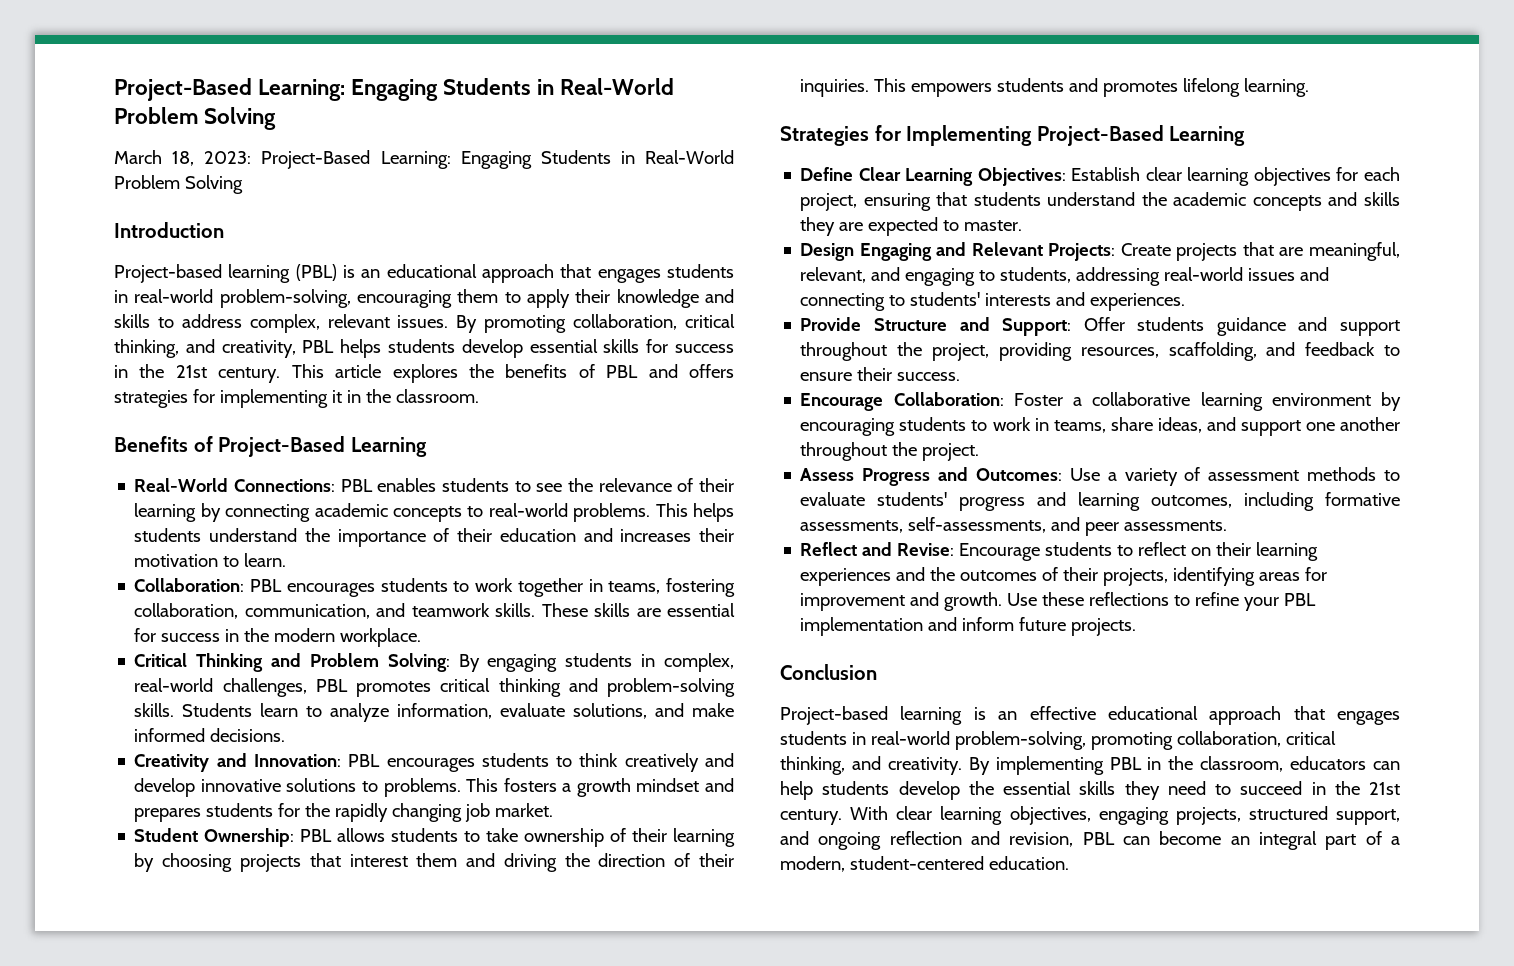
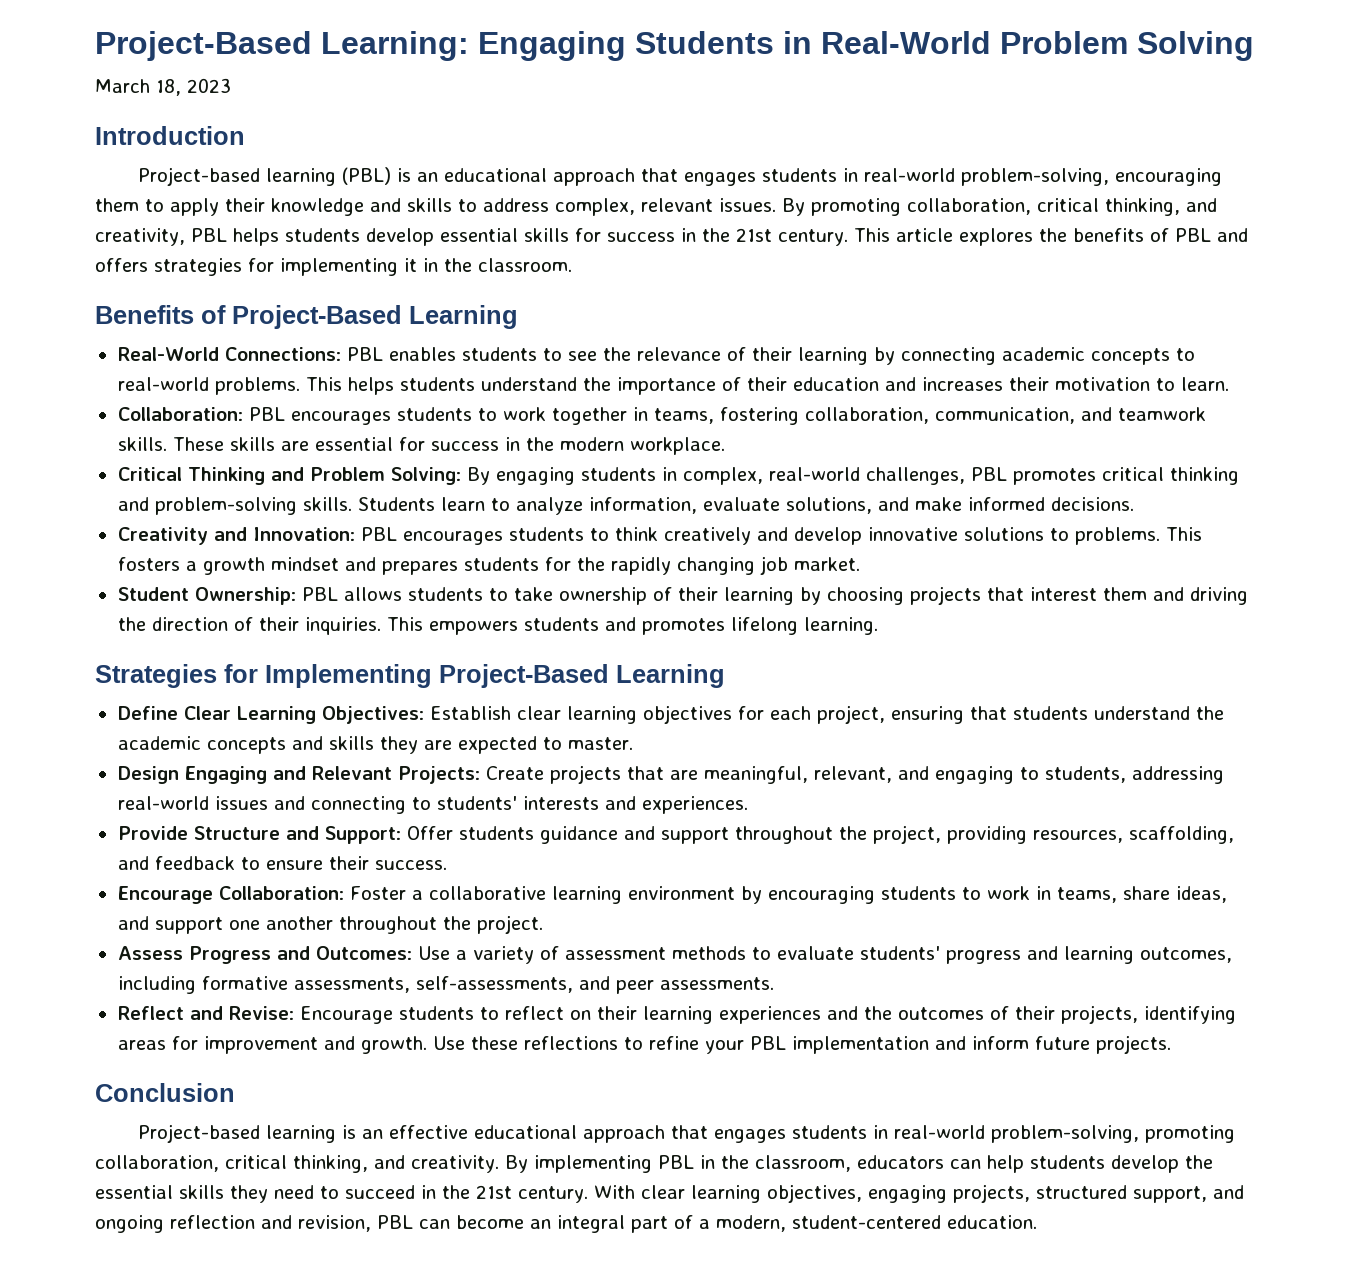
[204,150,735,169] [114,175,243,194] 2023: Project-Based Learning: Engaging Students in Real-World Problem Solving -> [187,78,231,93] 2023

